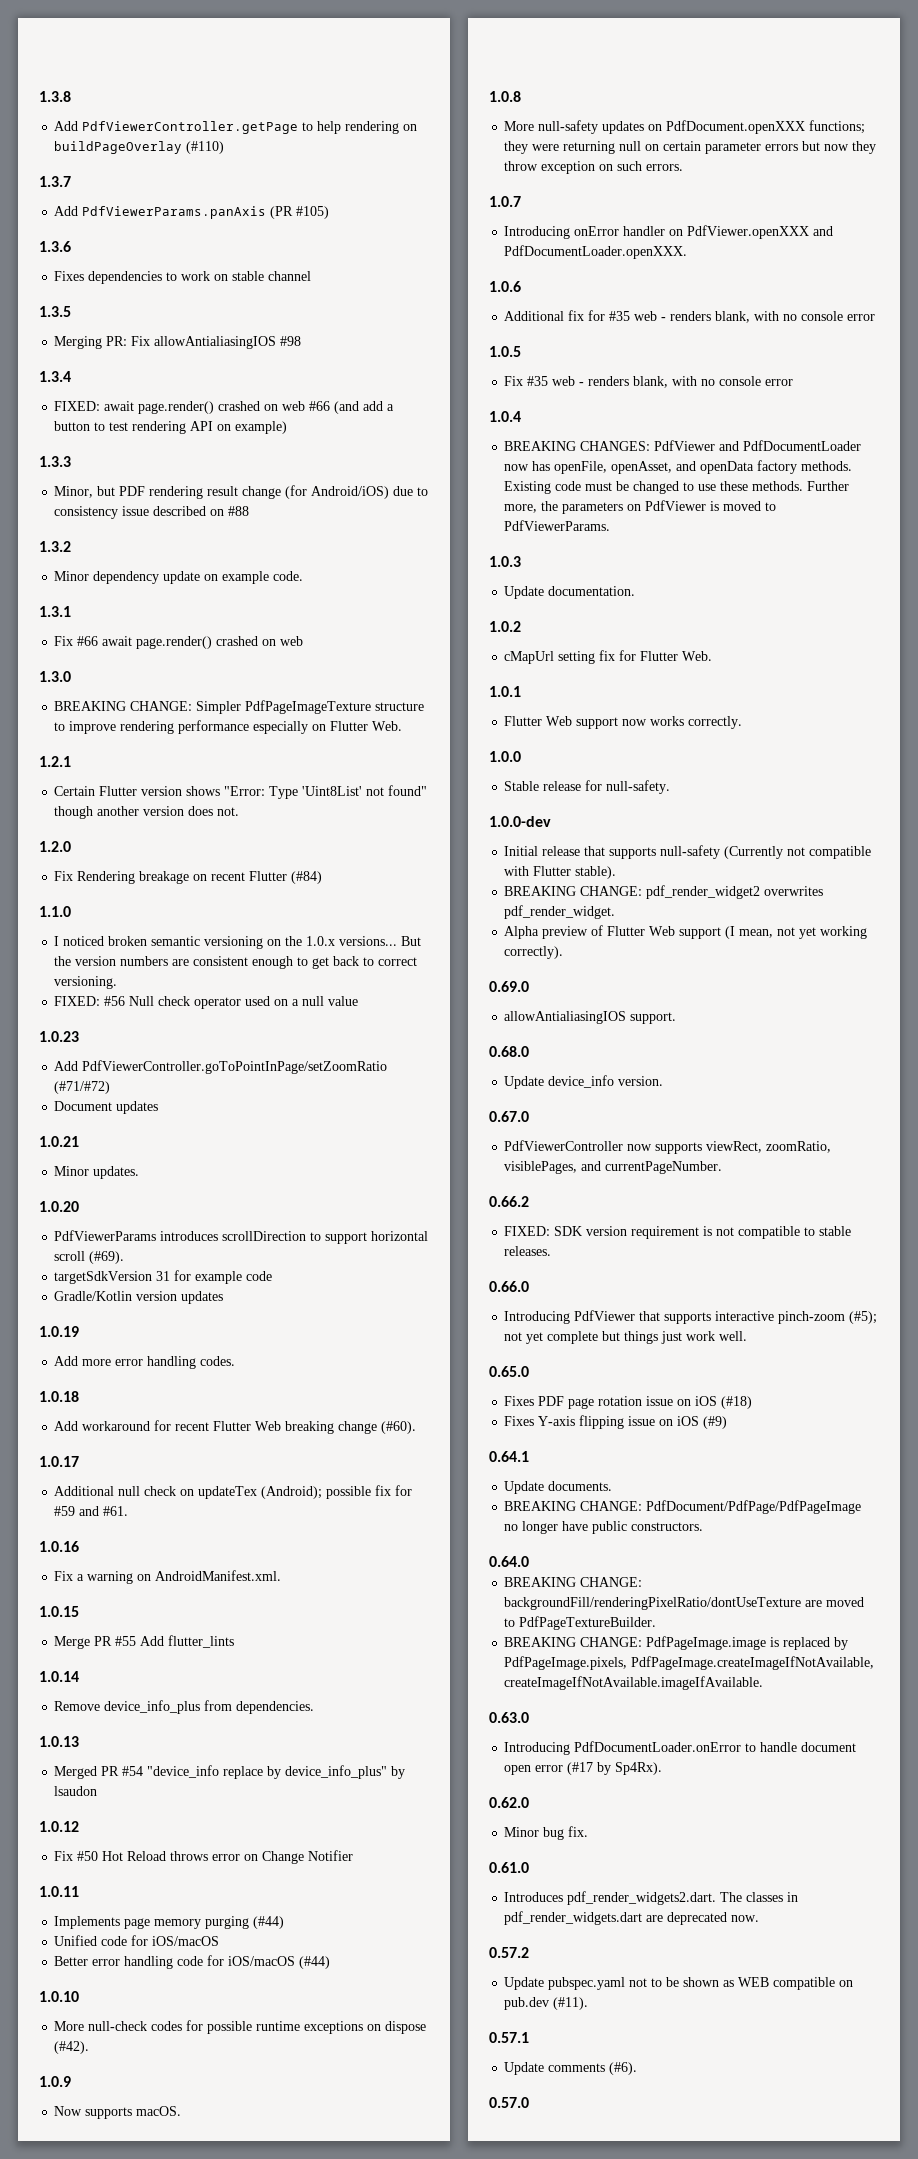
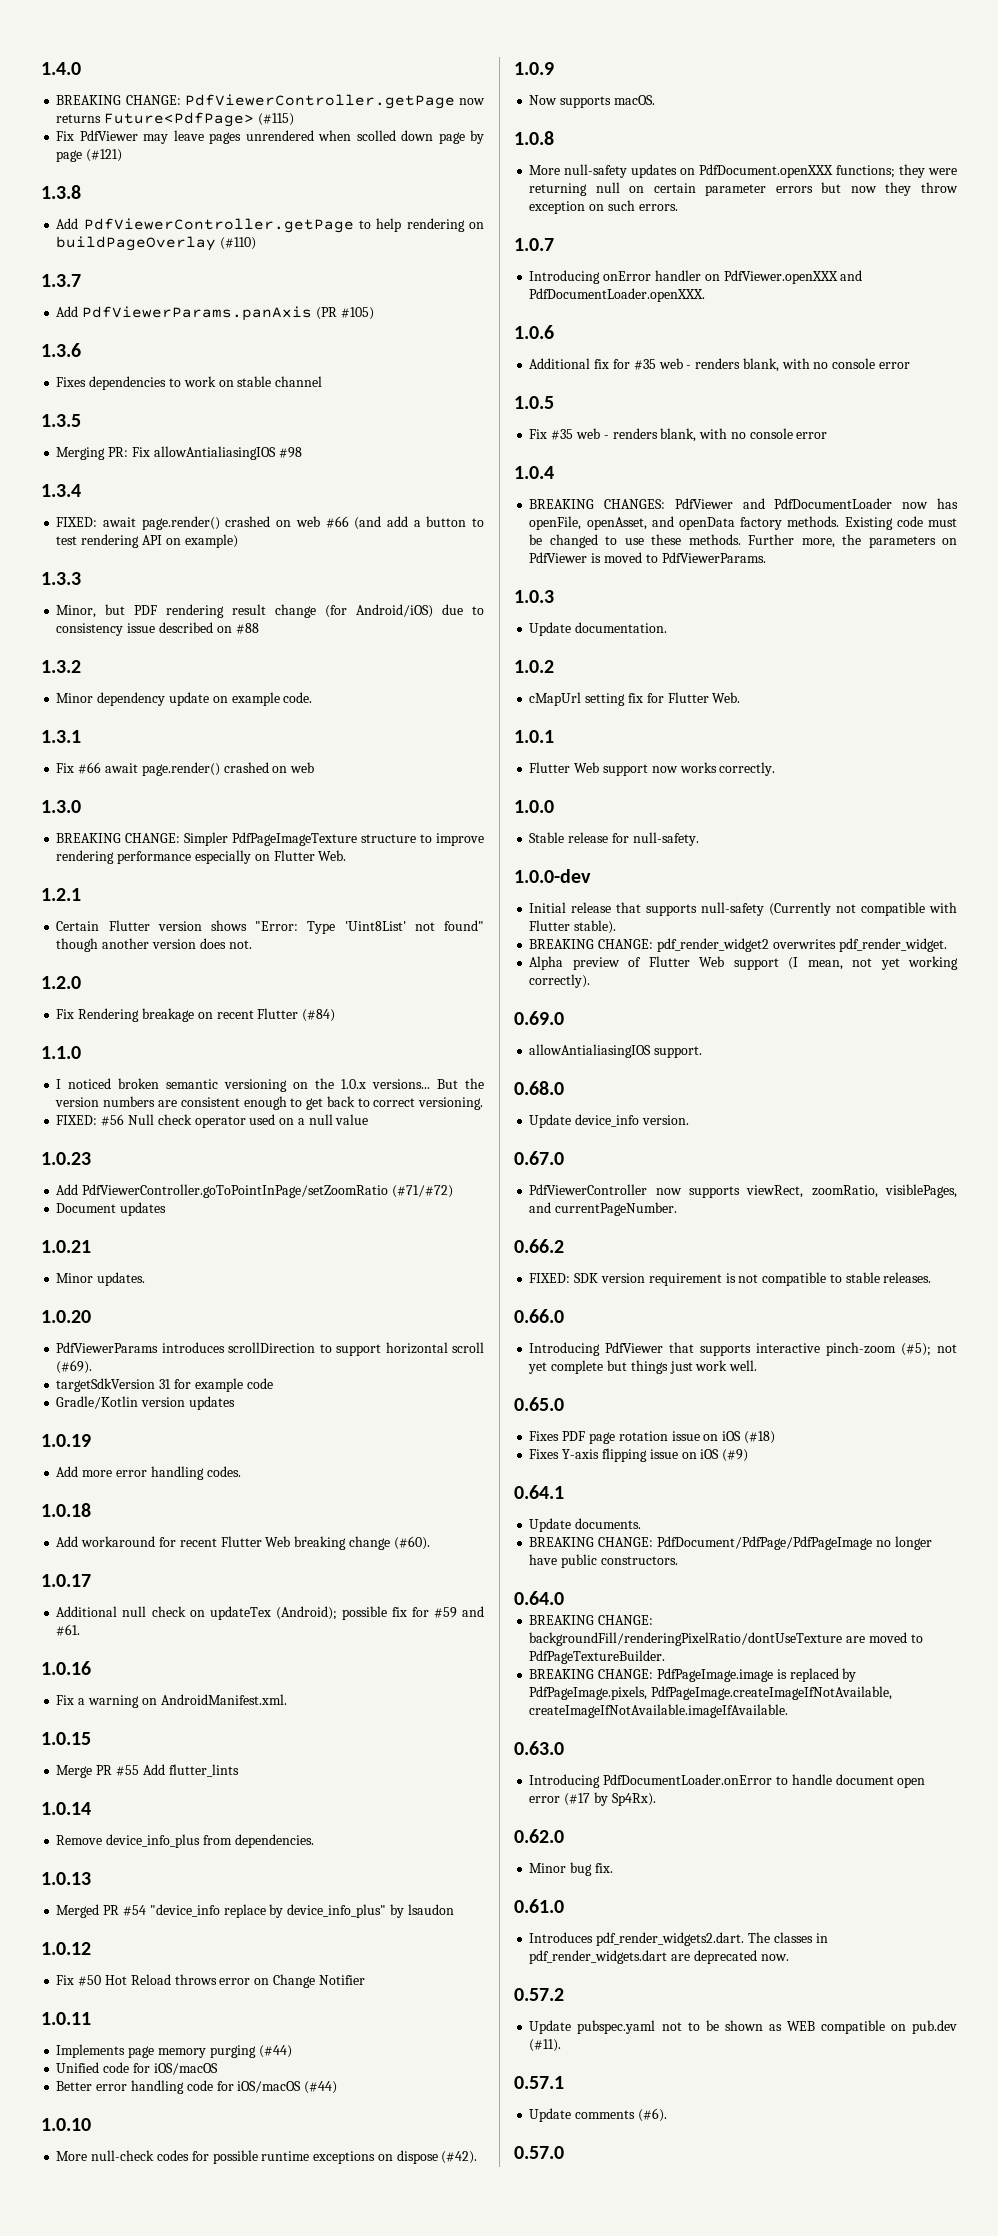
(39, 96) none -> [41,62,81,75] [56,94,486,109] [56,112,294,127] [56,130,484,144] [56,149,123,162] 1.4.0 // BREAKING CHANGE: PdfViewerController.getPage now returns Future<PdfPage> (#115) // Fix PdfViewer may leave pages unrendered when scolled down page by page (#121) //

